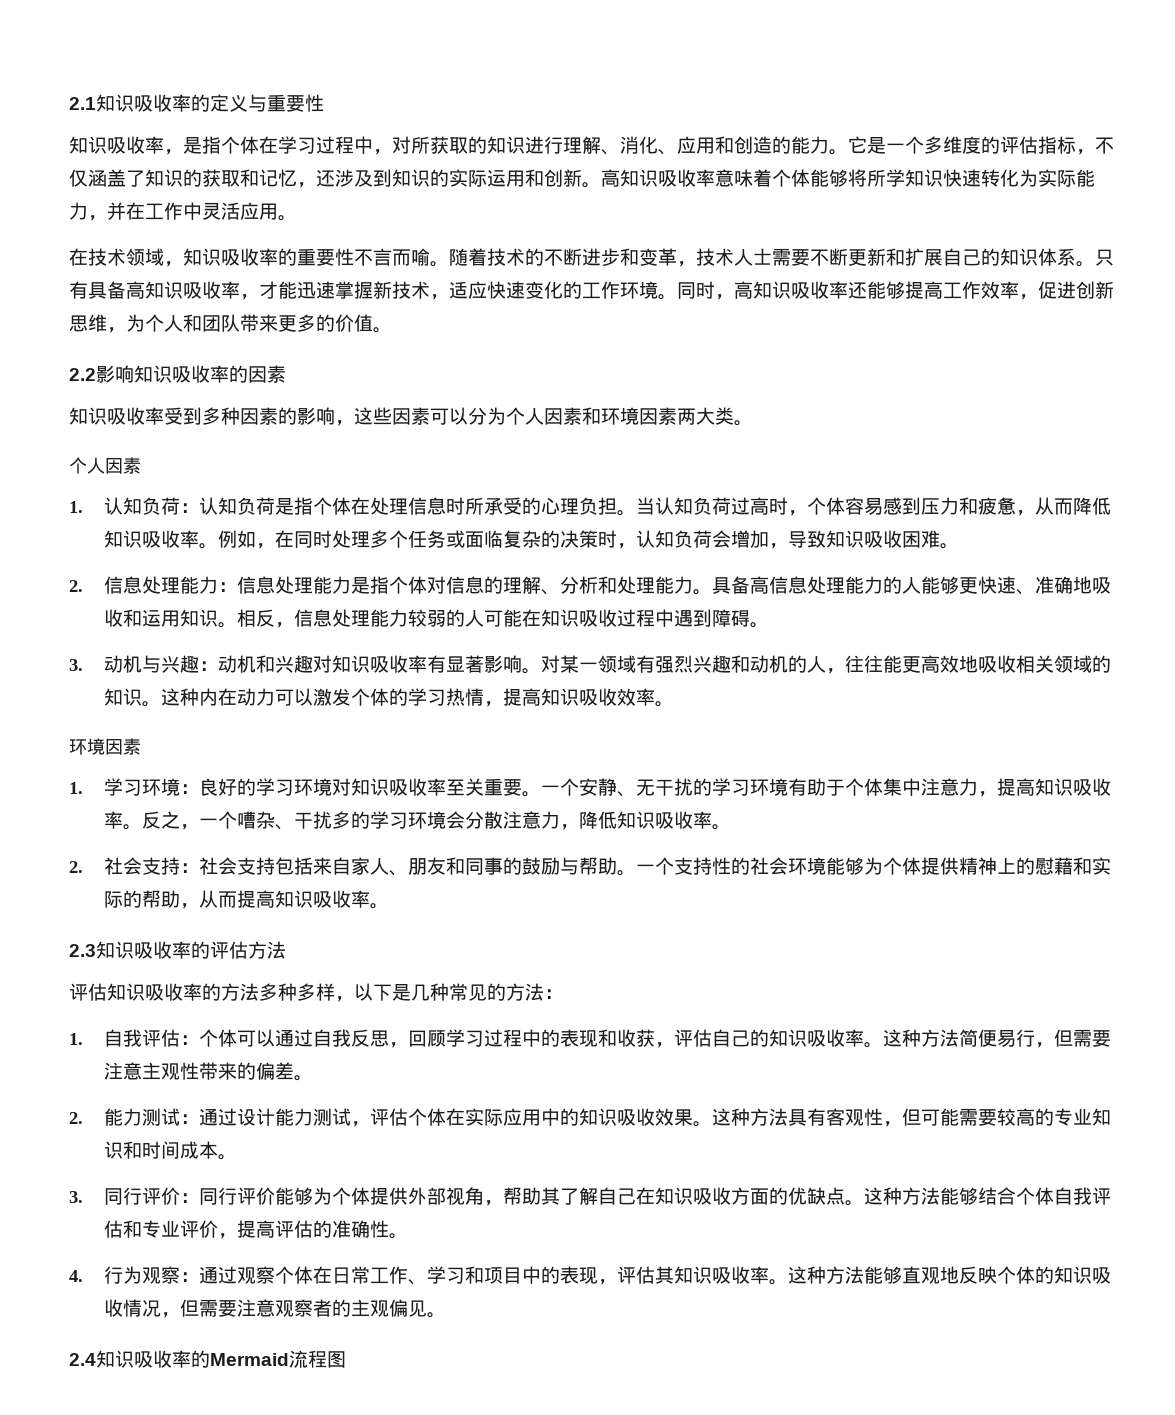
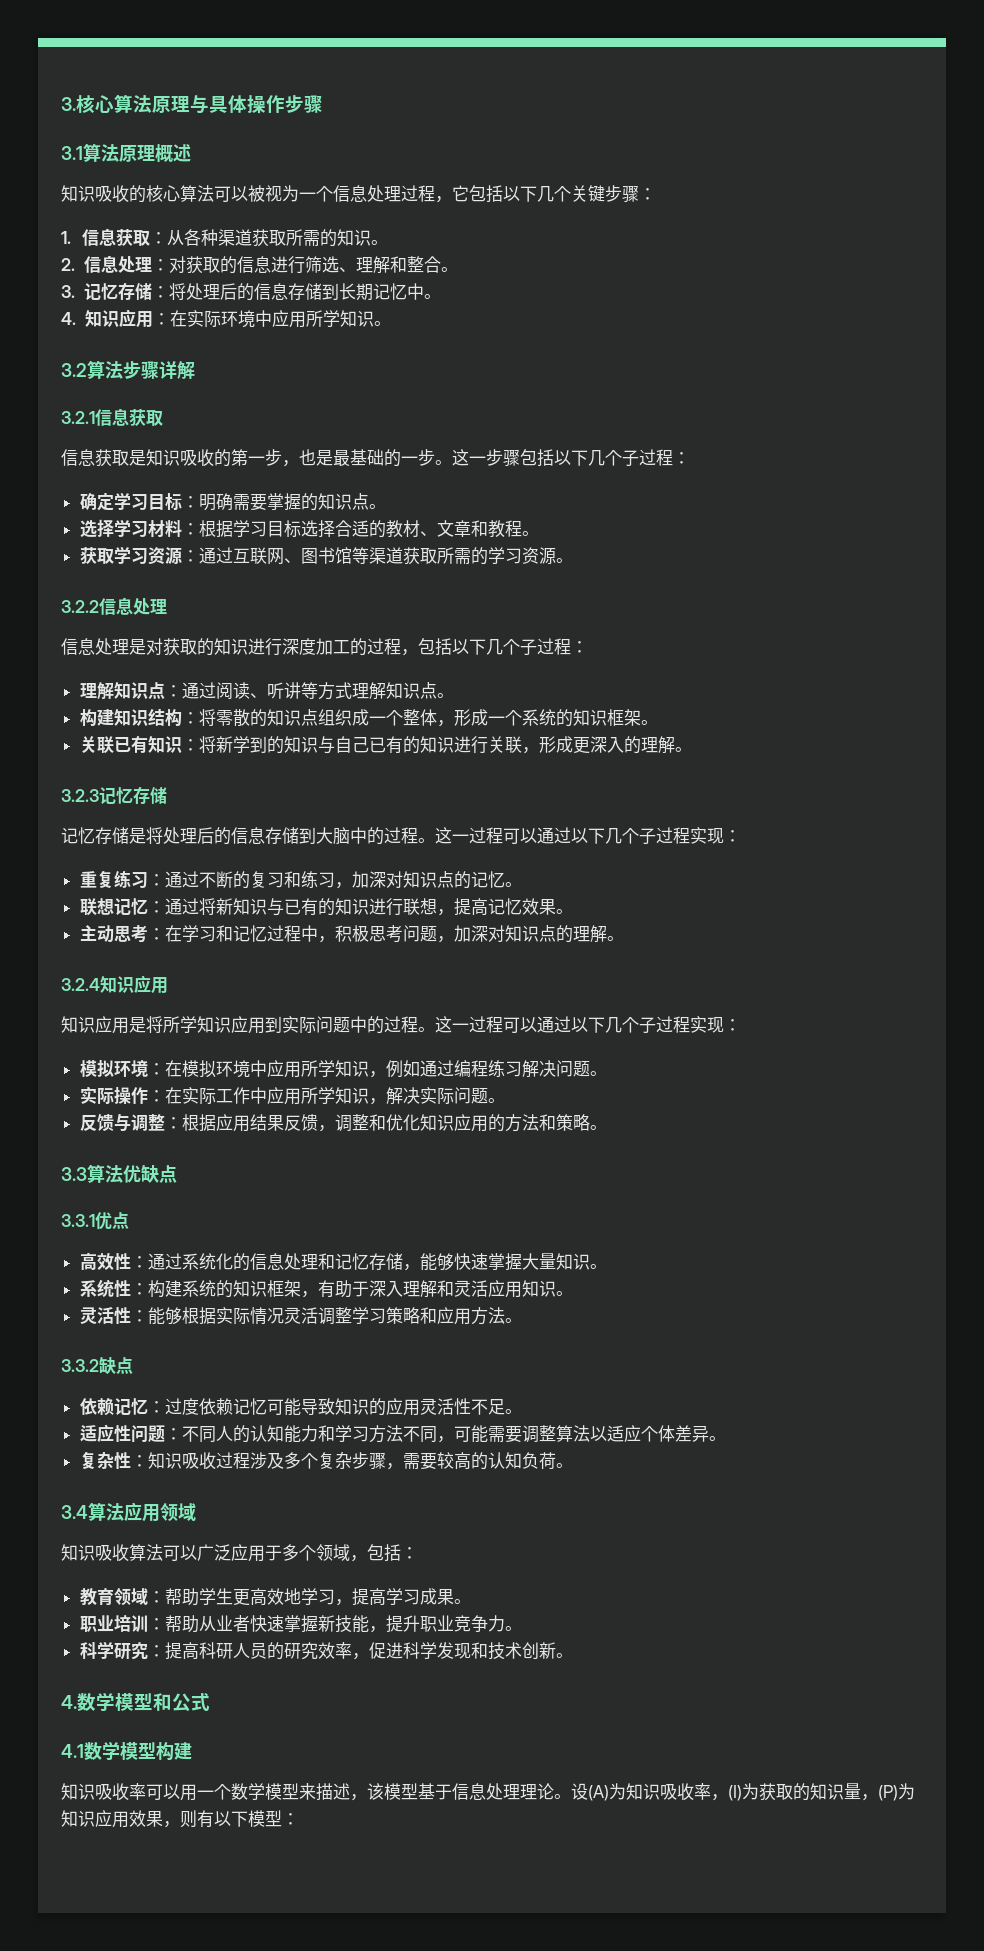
[69,94,324,112] [69,136,1114,155] [69,169,1095,188] [69,202,297,221] [69,248,1114,267] [69,281,1114,300] [69,314,392,333] [69,365,286,383] [69,407,753,426] [69,457,141,474] [69,497,1112,516] [104,530,960,549] [69,576,1112,595] [104,609,770,628] [69,655,1112,674] [104,688,675,707] [69,738,141,755] [69,778,1112,797] [104,811,732,830] [69,857,1112,876] [104,890,390,909] [69,941,286,959] [69,983,563,1002] [69,1029,1112,1048] [104,1062,314,1081] [69,1108,1112,1127] [104,1141,238,1160] [69,1187,1112,1206] [104,1220,409,1239] [69,1266,1112,1285] [104,1299,447,1318] [69,1350,346,1368] 2.1知识吸收率的定义与重要性 // 知识吸收率，是指个体在学习过程中，对所获取的知识进行理解、消化、应用和创造的能力。它是一个多维度的评估指标，不仅涵盖了知识的获取和记忆，还涉及到知识的实际运用和创新。高知识吸收率意味着个体能够将所学知识快速转化为实际能力，并在工作中灵活应用。 // 在技术领域，知识吸收率的重要性不言而喻。随着技术的不断进步和变革，技术人士需要不断更新和扩展自己的知识体系。只有具备高知识吸收率，才能迅速掌握新技术，适应快速变化的工作环境。同时，高知识吸收率还能够提高工作效率，促进创新思维，为个人和团队带来更多的价值。 // 2.2影响知识吸收率的因素 // 知识吸收率受到多种因素的影响，这些因素可以分为个人因素和环境因素两大类。 // 个人因素 // 1.认知负荷：认知负荷是指个体在处理信息时所承受的心理负担。当认知负荷过高时，个体容易感到压力和疲惫，从而降低知识吸收率。例如，在同时处理多个任务或面临复杂的决策时，认知负荷会增加，导致知识吸收困难。 // 2.信息处理能力：信息处理能力是指个体对信息的理解、分析和处理能力。具备高信息处理能力的人能够更快速、准确地吸收和运用知识。相反，信息处理能力较弱的人可能在知识吸收过程中遇到障碍。 // 3.动机与兴趣：动机和兴趣对知识吸收率有显著影响。对某一领域有强烈兴趣和动机的人，往往能更高效地吸收相关领域的知识。这种内在动力可以激发个体的学习热情，提高知识吸收效率。 // 环境因素 // 1.学习环境：良好的学习环境对知识吸收率至关重要。一个安静、无干扰的学习环境有助于个体集中注意力，提高知识吸收率。反之，一个嘈杂、干扰多的学习环境会分散注意力，降低知识吸收率。 // 2.社会支持：社会支持包括来自家人、朋友和同事的鼓励与帮助。一个支持性的社会环境能够为个体提供精神上的慰藉和实际的帮助，从而提高知识吸收率。 // 2.3知识吸收率的评估方法 // 评估知识吸收率的方法多种多样，以下是几种常见的方法： // 1.自我评估：个体可以通过自我反思，回顾学习过程中的表现和收获，评估自己的知识吸收率。这种方法简便易行，但需要注意主观性带来的偏差。 // 2.能力测试：通过设计能力测试，评估个体在实际应用中的知识吸收效果。这种方法具有客观性，但可能需要较高的专业知识和时间成本。 // 3.同行评价：同行评价能够为个体提供外部视角，帮助其了解自己在知识吸收方面的优缺点。这种方法能够结合个体自我评估和专业评价，提高评估的准确性。 // 4.行为观察：通过观察个体在日常工作、学习和项目中的表现，评估其知识吸收率。这种方法能够直观地反映个体的知识吸收情况，但需要注意观察者的主观偏见。 // 2.4知识吸收率的Mermaid流程图 -> [61,94,323,114] [61,143,191,162] [61,185,656,203] [61,228,389,247] [61,255,458,274] [61,282,441,301] [61,309,391,328] [61,360,195,379] [61,408,163,426] [61,449,690,467] [79,492,386,511] [79,519,539,538] [79,546,573,565] [61,597,167,615] [61,638,588,656] [79,682,454,700] [79,708,658,727] [79,736,692,754] [61,786,167,805] [61,827,741,845] [79,870,522,889] [79,898,573,916] [79,925,624,943] [61,975,168,994] [61,1016,741,1034] [79,1060,607,1078] [79,1086,505,1105] [79,1113,607,1132] [61,1164,177,1183] [61,1212,129,1230] [79,1252,607,1271] [79,1279,573,1298] [79,1307,522,1325] [61,1357,133,1375] [79,1398,522,1416] [79,1424,726,1443] [79,1451,573,1470] [61,1502,196,1522] [61,1544,418,1562] [79,1588,471,1606] [79,1615,522,1633] [79,1641,573,1660] [61,1692,210,1712] [61,1741,192,1761] [61,1783,915,1801] [61,1810,299,1828] 3.核心算法原理与具体操作步骤 // 3.1算法原理概述 // 知识吸收的核心算法可以被视为一个信息处理过程，它包括以下几个关键步骤： // 1.信息获取：从各种渠道获取所需的知识。 // 2.信息处理：对获取的信息进行筛选、理解和整合。 // 3.记忆存储：将处理后的信息存储到长期记忆中。 // 4.知识应用：在实际环境中应用所学知识。 // 3.2算法步骤详解 // 3.2.1信息获取 // 信息获取是知识吸收的第一步，也是最基础的一步。这一步骤包括以下几个子过程： // 确定学习目标：明确需要掌握的知识点。 // 选择学习材料：根据学习目标选择合适的教材、文章和教程。 // 获取学习资源：通过互联网、图书馆等渠道获取所需的学习资源。 // 3.2.2信息处理 // 信息处理是对获取的知识进行深度加工的过程，包括以下几个子过程： // 理解知识点：通过阅读、听讲等方式理解知识点。 // 构建知识结构：将零散的知识点组织成一个整体，形成一个系统的知识框架。 // 关联已有知识：将新学到的知识与自己已有的知识进行关联，形成更深入的理解。 // 3.2.3记忆存储 // 记忆存储是将处理后的信息存储到大脑中的过程。这一过程可以通过以下几个子过程实现： // 重复练习：通过不断的复习和练习，加深对知识点的记忆。 // 联想记忆：通过将新知识与已有的知识进行联想，提高记忆效果。 // 主动思考：在学习和记忆过程中，积极思考问题，加深对知识点的理解。 // 3.2.4知识应用 // 知识应用是将所学知识应用到实际问题中的过程。这一过程可以通过以下几个子过程实现： // 模拟环境：在模拟环境中应用所学知识，例如通过编程练习解决问题。 // 实际操作：在实际工作中应用所学知识，解决实际问题。 // 反馈与调整：根据应用结果反馈，调整和优化知识应用的方法和策略。 // 3.3算法优缺点 // 3.3.1优点 // 高效性：通过系统化的信息处理和记忆存储，能够快速掌握大量知识。 // 系统性：构建系统的知识框架，有助于深入理解和灵活应用知识。 // 灵活性：能够根据实际情况灵活调整学习策略和应用方法。 // 3.3.2缺点 // 依赖记忆：过度依赖记忆可能导致知识的应用灵活性不足。 // 适应性问题：不同人的认知能力和学习方法不同，可能需要调整算法以适应个体差异。 // 复杂性：知识吸收过程涉及多个复杂步骤，需要较高的认知负荷。 // 3.4算法应用领域 // 知识吸收算法可以广泛应用于多个领域，包括： // 教育领域：帮助学生更高效地学习，提高学习成果。 // 职业培训：帮助从业者快速掌握新技能，提升职业竞争力。 // 科学研究：提高科研人员的研究效率，促进科学发现和技术创新。 // 4.数学模型和公式 // 4.1数学模型构建 // 知识吸收率可以用一个数学模型来描述，该模型基于信息处理理论。设(A)为知识吸收率，(I)为获取的知识量，(P)为知识应用效果，则有以下模型：

